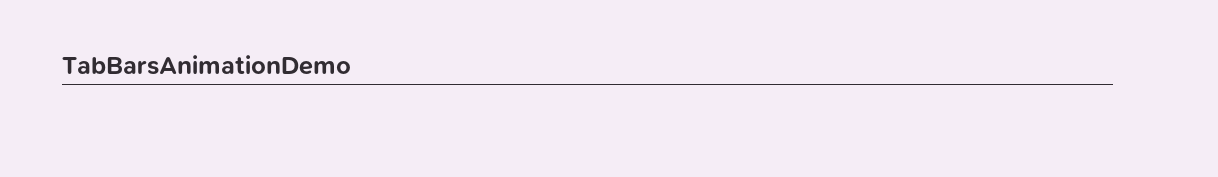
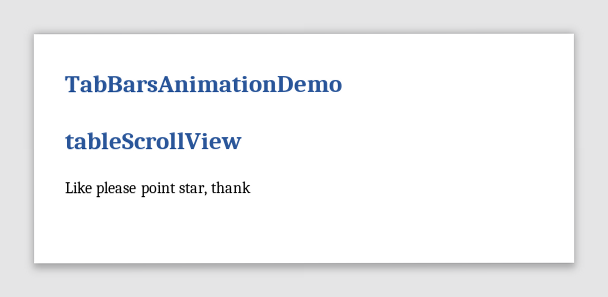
(351, 65) none -> [64,132,243,150] [65,181,253,198] // tableScrollView // Like please point star, thank

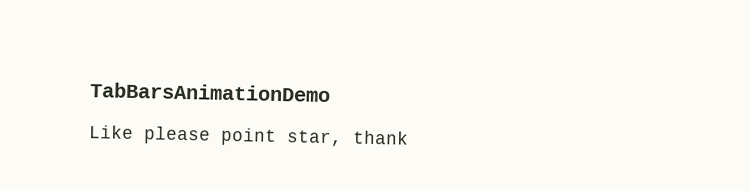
[64,132,243,150] // tableScrollView -> (331, 92) none

